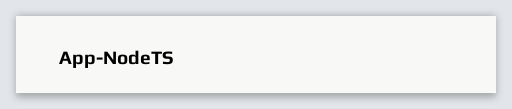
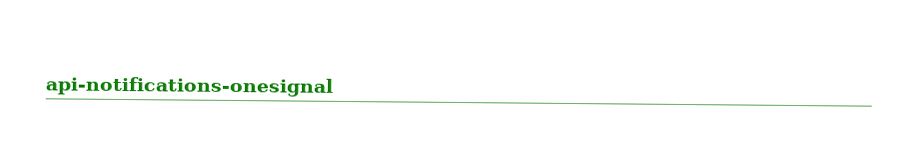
[59,50,174,68] App-NodeTS -> [45,76,333,97] api-notifications-onesignal

